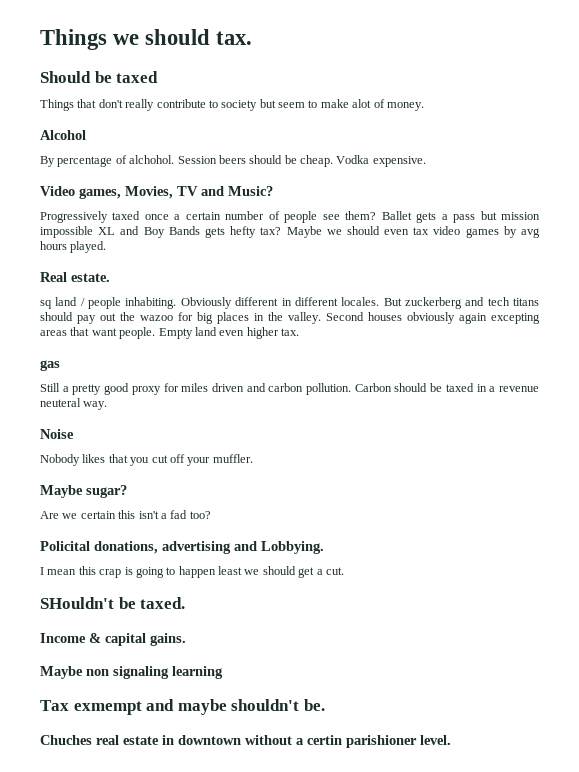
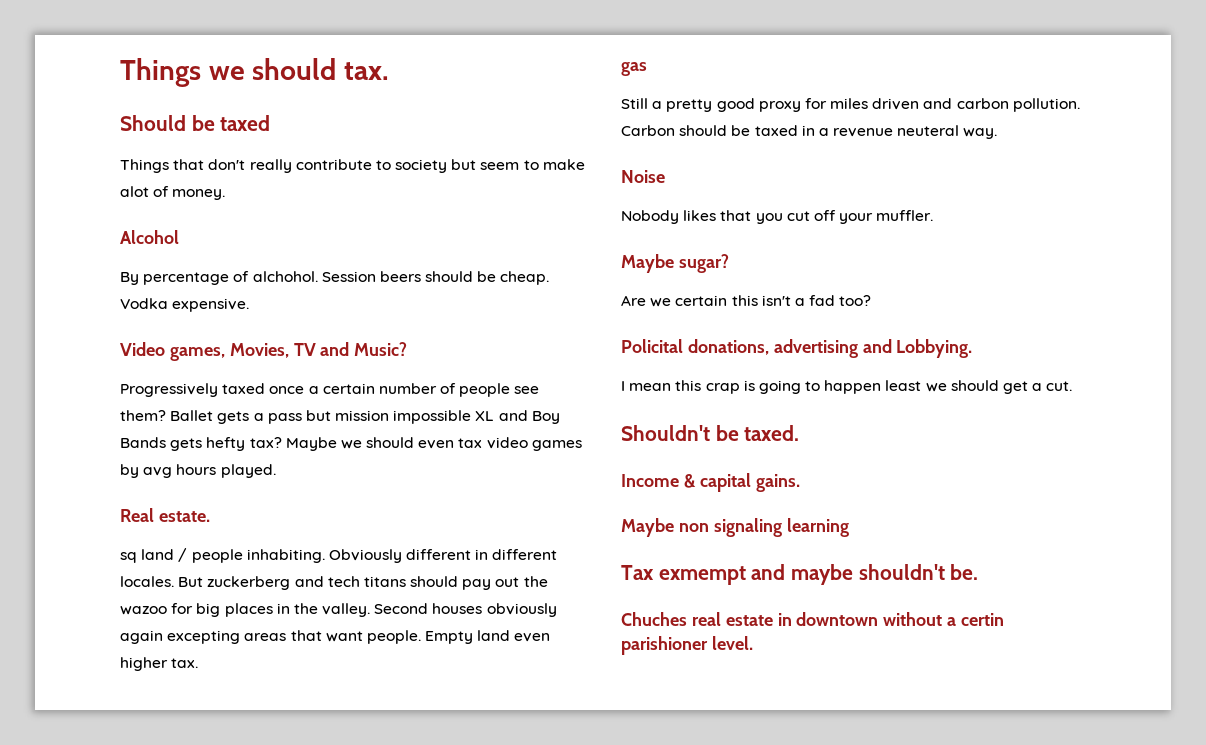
[40,597,114,609] SHouldn't -> [621,425,710,441] Shouldn't

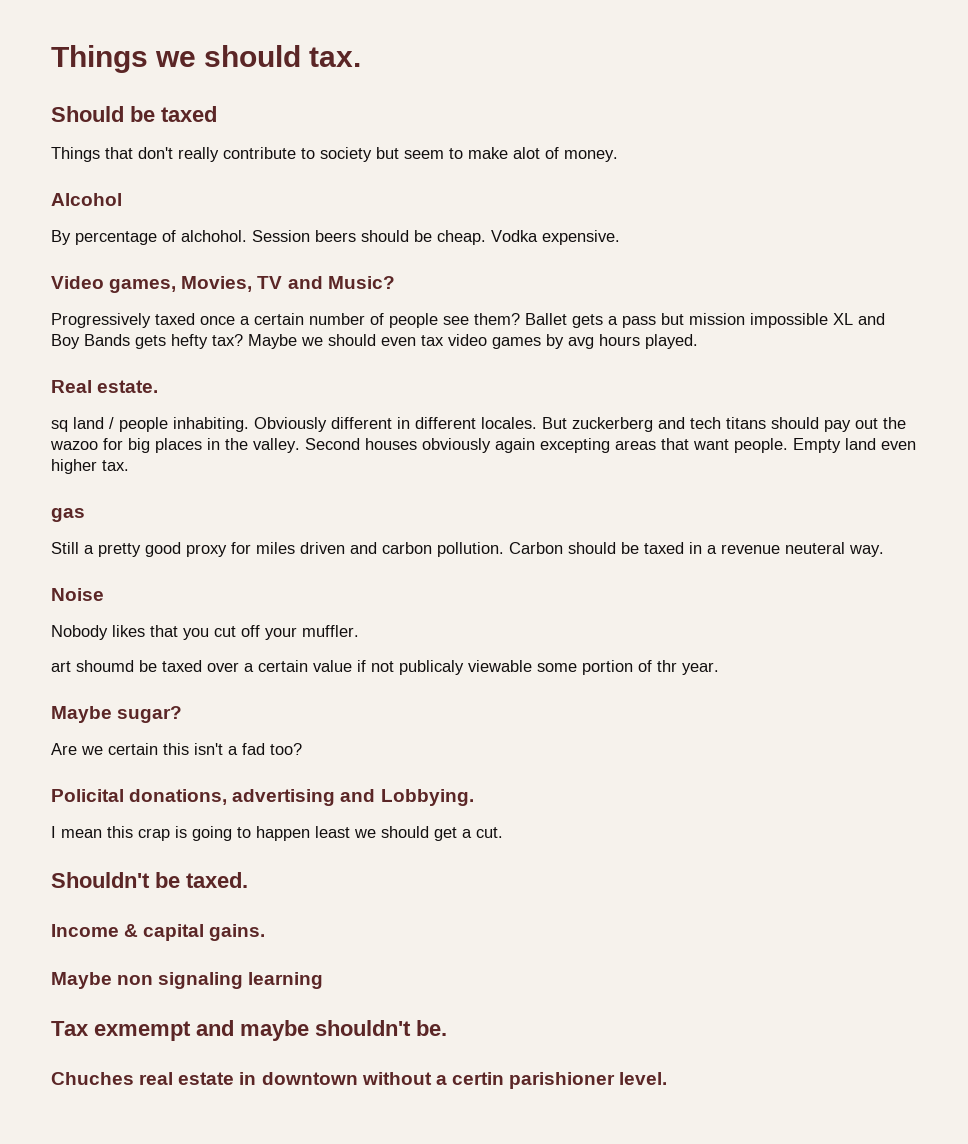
(934, 215) none -> [51,660,719,675] // art shoumd be taxed over a certain value if not publicaly viewable some portion of thr year.

